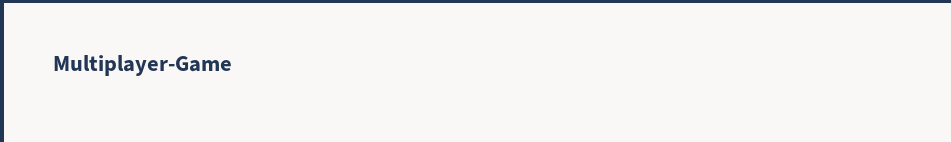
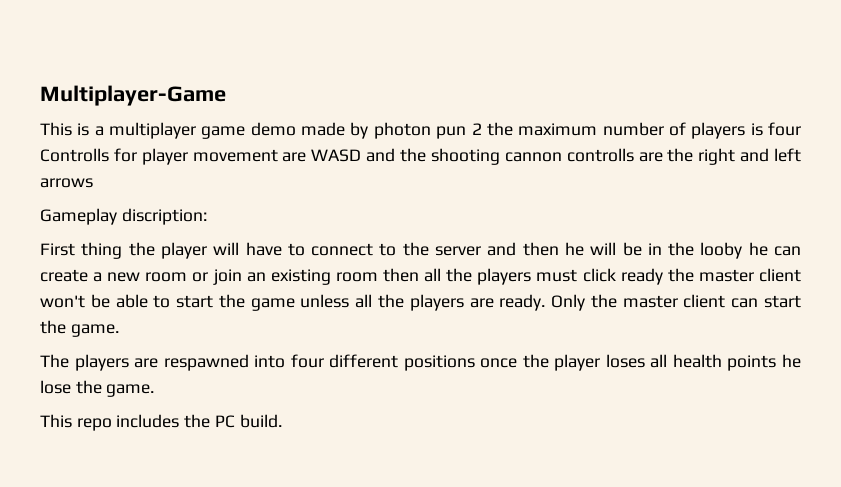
(232, 65) none -> [40,122,802,139] [40,148,802,165] [40,178,93,188] [40,208,207,225] [40,242,801,259] [40,268,801,285] [40,294,802,311] [40,320,119,337] [40,354,801,371] [40,380,155,397] [40,414,282,431] // This is a multiplayer game demo made by photon pun 2 the maximum number of players is four Controlls for player movement are WASD and the shooting cannon controlls are the right and left arrows // Gameplay discription: // First thing the player will have to connect to the server and then he will be in the looby he can create a new room or join an existing room then all the players must click ready the master client won't be able to start the game unless all the players are ready. Only the master client can start the game. // The players are respawned into four different positions once the player loses all health points he lose the game. // This repo includes the PC build.

